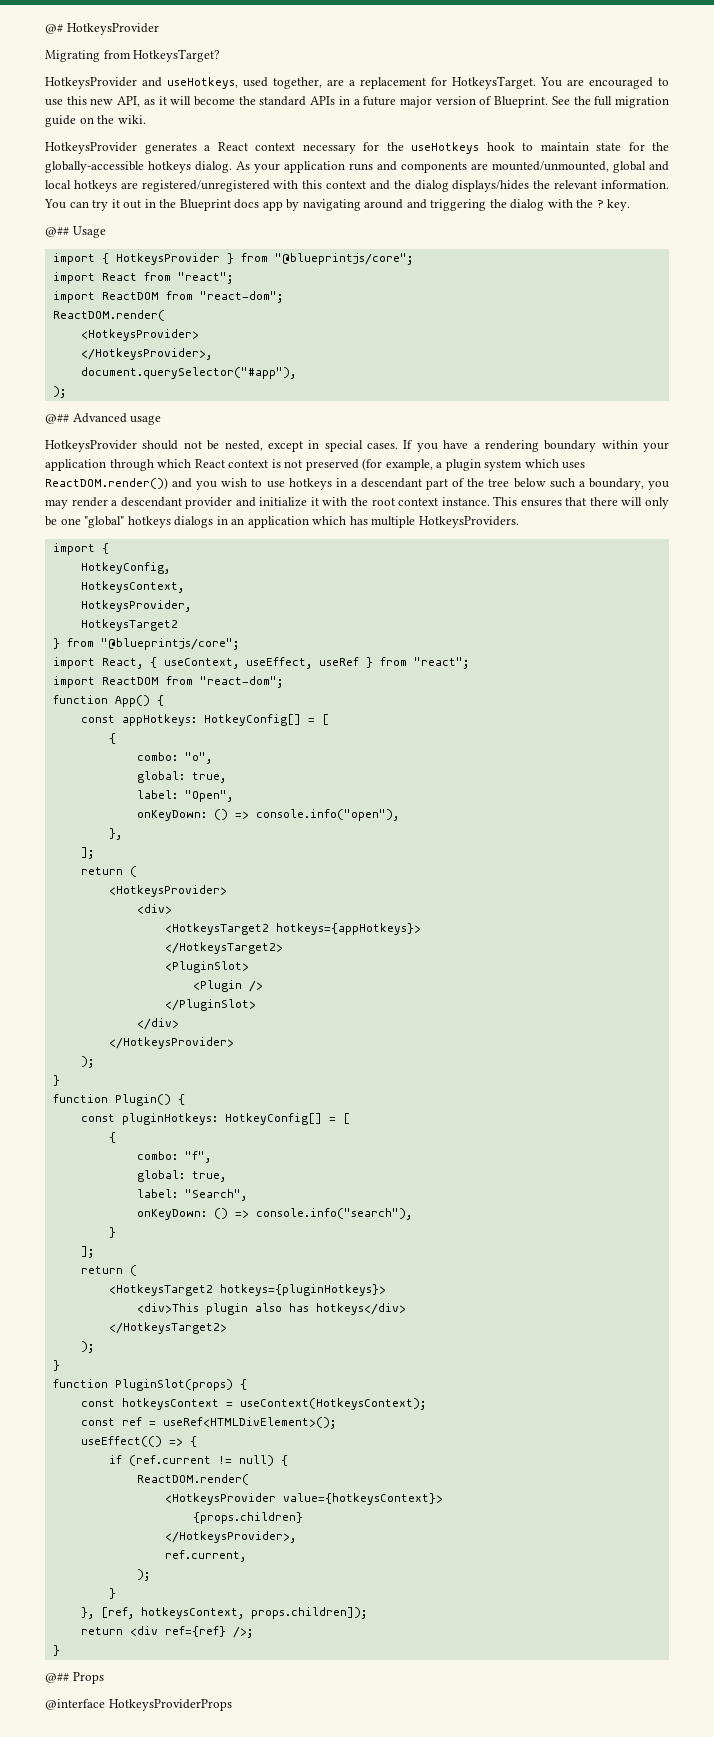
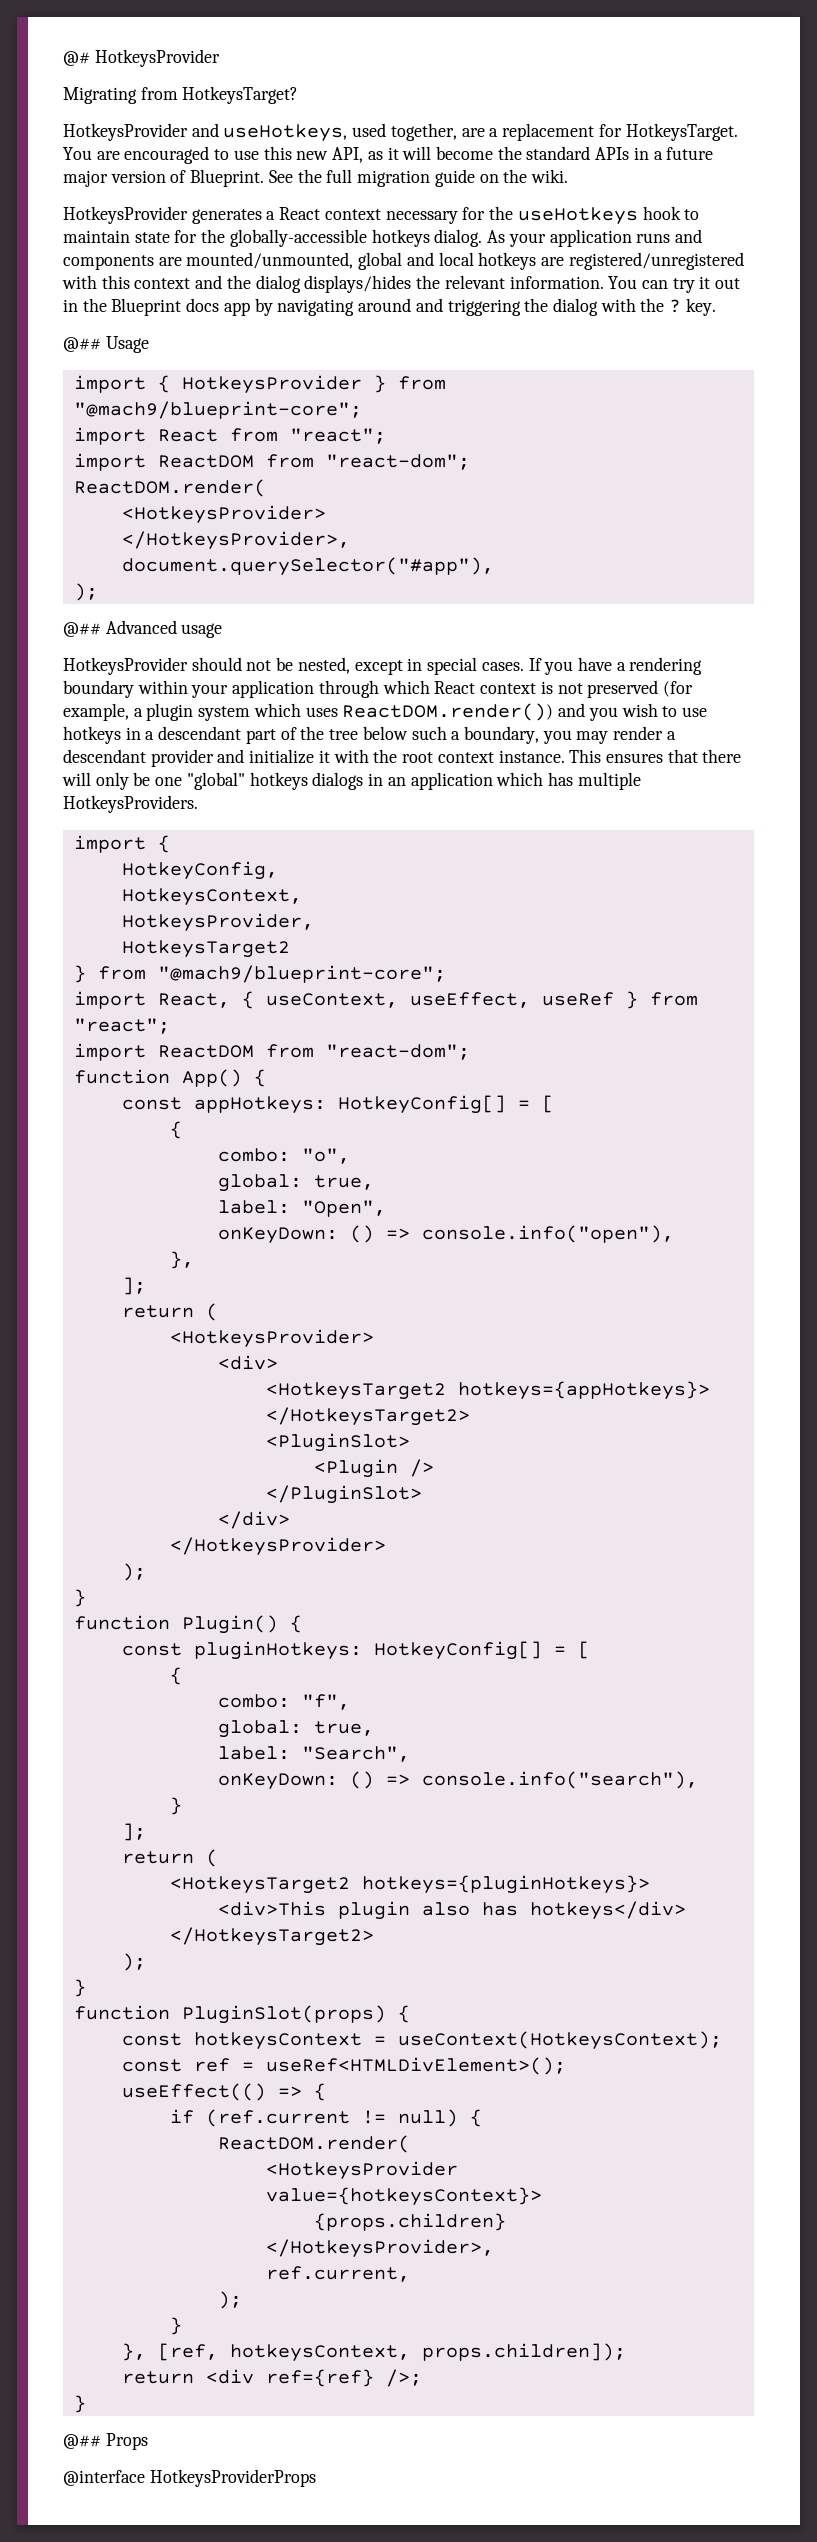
[274,253,413,265] "@blueprintjs/core"; -> [73,401,362,419] "@mach9/blueprint-core";
[100,638,239,650] "@blueprintjs/core"; -> [157,965,446,983] "@mach9/blueprint-core";

